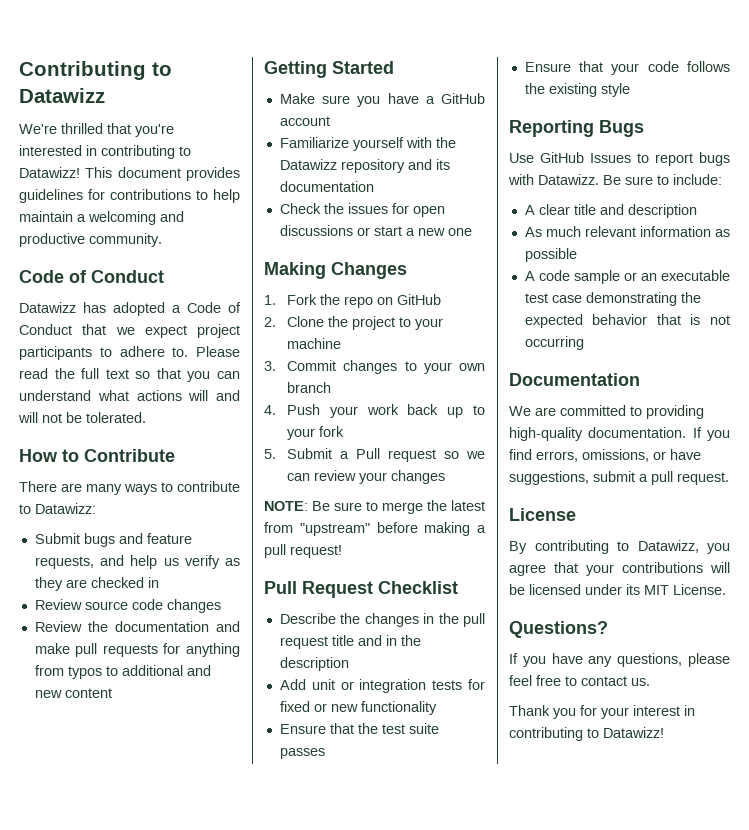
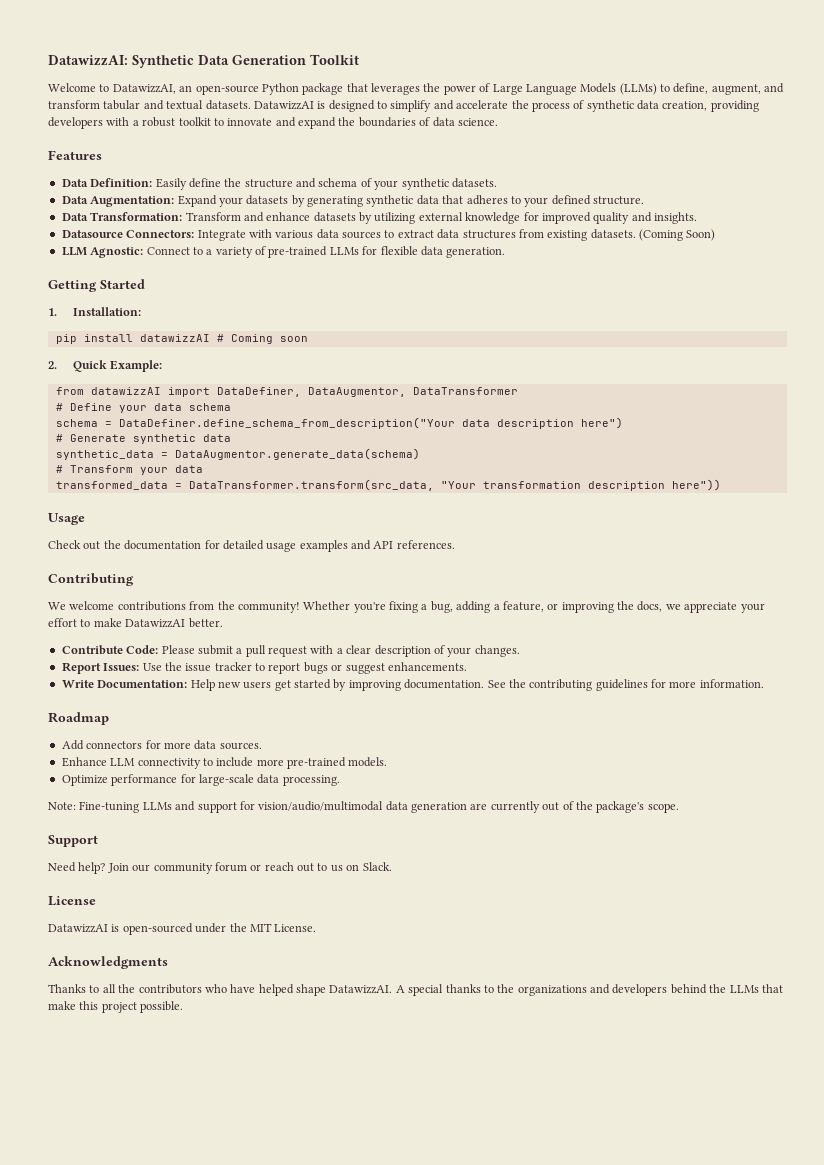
[19,61,172,80] [19,88,105,103] [19,123,174,137] [19,145,191,159] [19,167,240,181] [19,189,240,203] [19,211,184,225] [19,233,162,247] [19,270,164,283] [19,302,241,316] [19,324,240,338] [19,346,240,360] [19,368,241,382] [19,390,240,401] [18,412,146,423] [19,449,175,462] [19,481,240,495] [19,503,96,514] [34,533,192,547] [34,555,241,569] [34,577,159,591] [34,599,221,613] [34,621,241,632] [34,643,240,657] [34,665,211,679] [34,688,112,698] [264,61,394,78] [279,93,485,107] [279,116,330,126] [279,137,456,151] [279,159,450,173] [279,181,374,192] [279,203,445,217] [279,225,472,236] [264,262,407,279] [264,294,442,308] [264,316,444,330] [287,338,342,349] [264,360,485,374] [287,382,332,393] [264,404,485,418] [287,426,345,440] [264,448,485,462] [287,470,446,484] [264,500,485,514] [264,522,486,536] [264,544,342,558] [264,581,458,598] [279,613,485,627] [279,635,421,649] [279,657,349,671] [279,679,485,693] [279,701,437,715] [279,723,439,734] [279,748,325,759] [524,61,730,75] [524,83,630,97] [509,120,644,137] [509,152,730,166] [508,174,722,185] [524,204,697,218] [524,226,730,237] [524,248,577,262] [524,270,730,284] [524,292,701,306] [524,314,730,328] [524,336,584,350] [509,373,640,386] [509,405,704,419] [509,427,730,441] [509,449,701,462] [509,471,729,485] [509,508,576,521] [509,540,730,554] [509,562,730,576] [509,584,726,595] [509,621,608,638] [509,653,730,667] [509,675,650,686] [509,705,695,719] [509,727,664,741] Contributing to Datawizz // We're thrilled that you're interested in contributing to Datawizz! This document provides guidelines for contributions to help maintain a welcoming and productive community. // Code of Conduct // Datawizz has adopted a Code of Conduct that we expect project participants to adhere to. Please read the full text so that you can understand what actions will and will not be tolerated. // How to Contribute // There are many ways to contribute to Datawizz: // Submit bugs and feature requests, and help us verify as they are checked in // Review source code changes // Review the documentation and make pull requests for anything from typos to additional and new content // Getting Started // Make sure you have a GitHub account // Familiarize yourself with the Datawizz repository and its documentation // Check the issues for open discussions or start a new one // Making Changes // 1. Fork the repo on GitHub // 2. Clone the project to your machine // 3. Commit changes to your own branch // 4. Push your work back up to your fork // 5. Submit a Pull request so we can review your changes // NOTE: Be sure to merge the latest from "upstream" before making a pull request! // Pull Request Checklist // Describe the changes in the pull request title and in the description // Add unit or integration tests for fixed or new functionality // Ensure that the test suite passes // Ensure that your code follows the existing style // Reporting Bugs // Use GitHub Issues to report bugs with Datawizz. Be sure to include: // A clear title and description // As much relevant information as possible // A code sample or an executable test case demonstrating the expected behavior that is not occurring // Documentation // We are committed to providing high-quality documentation. If you find errors, omissions, or have suggestions, submit a pull request. // License // By contributing to Datawizz, you agree that your contributions will be licensed under its MIT License. // Questions? // If you have any questions, please feel free to contact us. // Thank you for your interest in contributing to Datawizz! -> [48,54,359,68] [48,83,785,95] [48,100,759,112] [48,117,498,129] [48,150,102,160] [61,178,497,190] [61,195,644,207] [61,212,697,224] [61,229,716,241] [61,246,506,258] [48,279,145,292] [48,307,141,316] [55,334,308,344] [48,360,162,372] [55,387,518,397] [55,403,231,413] [55,417,623,429] [55,434,231,444] [55,448,420,460] [55,465,203,475] [55,479,721,491] [48,513,85,525] [48,540,455,552] [48,573,134,586] [48,601,765,613] [48,618,223,628] [61,645,520,657] [61,662,467,674] [61,679,764,691] [48,712,109,725] [61,740,262,750] [61,757,388,769] [61,774,340,786] [48,801,679,813] [48,835,98,847] [48,862,392,874] [48,896,96,906] [48,923,317,935] [48,956,168,969] [48,984,783,996] [48,1001,184,1013] DatawizzAI: Synthetic Data Generation Toolkit // Welcome to DatawizzAI, an open-source Python package that leverages the power of Large Language Models (LLMs) to define, augment, and transform tabular and textual datasets. DatawizzAI is designed to simplify and accelerate the process of synthetic data creation, providing developers with a robust toolkit to innovate and expand the boundaries of data science. // Features // Data Definition: Easily define the structure and schema of your synthetic datasets. // Data Augmentation: Expand your datasets by generating synthetic data that adheres to your defined structure. // Data Transformation: Transform and enhance datasets by utilizing external knowledge for improved quality and insights. // Datasource Connectors: Integrate with various data sources to extract data structures from existing datasets. (Coming Soon) // LLM Agnostic: Connect to a variety of pre-trained LLMs for flexible data generation. // Getting Started // 1. Installation: // pip install datawizzAI # Coming soon // 2. Quick Example: // from datawizzAI import DataDefiner, DataAugmentor, DataTransformer // # Define your data schema // schema = DataDefiner.define_schema_from_description("Your data description here") // # Generate synthetic data // synthetic_data = DataAugmentor.generate_data(schema) // # Transform your data // transformed_data = DataTransformer.transform(src_data, "Your transformation description here")) // Usage // Check out the documentation for detailed usage examples and API references. // Contributing // We welcome contributions from the community! Whether you're fixing a bug, adding a feature, or improving the docs, we appreciate your effort to make DatawizzAI better. // Contribute Code: Please submit a pull request with a clear description of your changes. // Report Issues: Use the issue tracker to report bugs or suggest enhancements. // Write Documentation: Help new users get started by improving documentation. See the contributing guidelines for more information. // Roadmap // Add connectors for more data sources. // Enhance LLM connectivity to include more pre-trained models. // Optimize performance for large-scale data processing. // Note: Fine-tuning LLMs and support for vision/audio/multimodal data generation are currently out of the package's scope. // Support // Need help? Join our community forum or reach out to us on Slack. // License // DatawizzAI is open-sourced under the MIT License. // Acknowledgments // Thanks to all the contributors who have helped shape DatawizzAI. A special thanks to the organizations and developers behind the LLMs that make this project possible.

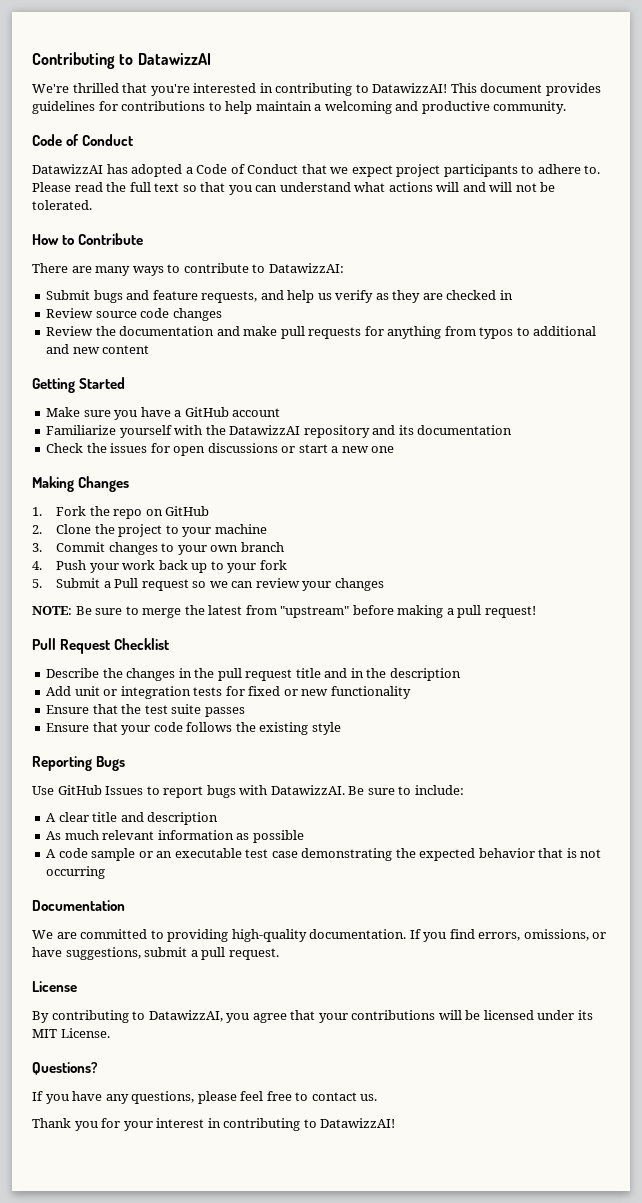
[48,54,359,68] [48,83,785,95] [48,100,759,112] [48,117,498,129] [48,150,102,160] [61,178,497,190] [61,195,644,207] [61,212,697,224] [61,229,716,241] [61,246,506,258] [48,279,145,292] [48,307,141,316] [55,334,308,344] [48,360,162,372] [55,387,518,397] [55,403,231,413] [55,417,623,429] [55,434,231,444] [55,448,420,460] [55,465,203,475] [55,479,721,491] [48,513,85,525] [48,540,455,552] [48,573,134,586] [48,601,765,613] [48,618,223,628] [61,645,520,657] [61,662,467,674] [61,679,764,691] [48,712,109,725] [61,740,262,750] [61,757,388,769] [61,774,340,786] [48,801,679,813] [48,835,98,847] [48,862,392,874] [48,896,96,906] [48,923,317,935] [48,956,168,969] [48,984,783,996] [48,1001,184,1013] DatawizzAI: Synthetic Data Generation Toolkit // Welcome to DatawizzAI, an open-source Python package that leverages the power of Large Language Models (LLMs) to define, augment, and transform tabular and textual datasets. DatawizzAI is designed to simplify and accelerate the process of synthetic data creation, providing developers with a robust toolkit to innovate and expand the boundaries of data science. // Features // Data Definition: Easily define the structure and schema of your synthetic datasets. // Data Augmentation: Expand your datasets by generating synthetic data that adheres to your defined structure. // Data Transformation: Transform and enhance datasets by utilizing external knowledge for improved quality and insights. // Datasource Connectors: Integrate with various data sources to extract data structures from existing datasets. (Coming Soon) // LLM Agnostic: Connect to a variety of pre-trained LLMs for flexible data generation. // Getting Started // 1. Installation: // pip install datawizzAI # Coming soon // 2. Quick Example: // from datawizzAI import DataDefiner, DataAugmentor, DataTransformer // # Define your data schema // schema = DataDefiner.define_schema_from_description("Your data description here") // # Generate synthetic data // synthetic_data = DataAugmentor.generate_data(schema) // # Transform your data // transformed_data = DataTransformer.transform(src_data, "Your transformation description here")) // Usage // Check out the documentation for detailed usage examples and API references. // Contributing // We welcome contributions from the community! Whether you're fixing a bug, adding a feature, or improving the docs, we appreciate your effort to make DatawizzAI better. // Contribute Code: Please submit a pull request with a clear description of your changes. // Report Issues: Use the issue tracker to report bugs or suggest enhancements. // Write Documentation: Help new users get started by improving documentation. See the contributing guidelines for more information. // Roadmap // Add connectors for more data sources. // Enhance LLM connectivity to include more pre-trained models. // Optimize performance for large-scale data processing. // Note: Fine-tuning LLMs and support for vision/audio/multimodal data generation are currently out of the package's scope. // Support // Need help? Join our community forum or reach out to us on Slack. // License // DatawizzAI is open-sourced under the MIT License. // Acknowledgments // Thanks to all the contributors who have helped shape DatawizzAI. A special thanks to the organizations and developers behind the LLMs that make this project possible. -> [32,52,211,69] [32,83,601,96] [32,101,567,114] [32,134,134,146] [32,164,601,177] [32,182,556,195] [32,200,92,210] [32,233,144,245] [32,263,344,276] [46,290,513,303] [46,308,222,321] [46,326,597,339] [46,344,150,354] [32,377,126,393] [46,407,281,420] [46,425,513,438] [46,443,395,456] [32,476,130,492] [32,506,210,519] [32,524,267,537] [32,542,284,555] [32,560,287,573] [32,578,384,591] [32,605,536,618] [32,638,170,654] [46,668,461,681] [46,686,411,699] [46,704,245,717] [46,722,341,735] [32,756,126,771] [32,785,464,798] [46,812,219,825] [46,830,304,843] [46,848,602,861] [46,866,106,879] [32,900,125,911] [32,929,607,942] [32,947,279,960] [32,981,77,992] [32,1010,593,1023] [32,1028,110,1038] [32,1062,98,1075] [32,1091,378,1104] [32,1118,396,1131] Contributing to DatawizzAI // We're thrilled that you're interested in contributing to DatawizzAI! This document provides guidelines for contributions to help maintain a welcoming and productive community. // Code of Conduct // DatawizzAI has adopted a Code of Conduct that we expect project participants to adhere to. Please read the full text so that you can understand what actions will and will not be tolerated. // How to Contribute // There are many ways to contribute to DatawizzAI: // Submit bugs and feature requests, and help us verify as they are checked in // Review source code changes // Review the documentation and make pull requests for anything from typos to additional and new content // Getting Started // Make sure you have a GitHub account // Familiarize yourself with the DatawizzAI repository and its documentation // Check the issues for open discussions or start a new one // Making Changes // 1. Fork the repo on GitHub // 2. Clone the project to your machine // 3. Commit changes to your own branch // 4. Push your work back up to your fork // 5. Submit a Pull request so we can review your changes // NOTE: Be sure to merge the latest from "upstream" before making a pull request! // Pull Request Checklist // Describe the changes in the pull request title and in the description // Add unit or integration tests for fixed or new functionality // Ensure that the test suite passes // Ensure that your code follows the existing style // Reporting Bugs // Use GitHub Issues to report bugs with DatawizzAI. Be sure to include: // A clear title and description // As much relevant information as possible // A code sample or an executable test case demonstrating the expected behavior that is not occurring // Documentation // We are committed to providing high-quality documentation. If you find errors, omissions, or have suggestions, submit a pull request. // License // By contributing to DatawizzAI, you agree that your contributions will be licensed under its MIT License. // Questions? // If you have any questions, please feel free to contact us. // Thank you for your interest in contributing to DatawizzAI!

